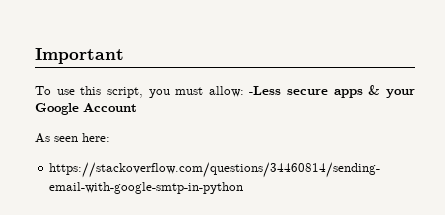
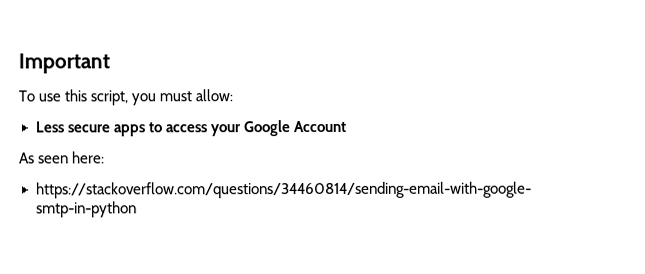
[249,86,282,95] -Less -> [34,121,64,133] // Less
[368,85,381,95] & -> [147,122,207,133] to access

